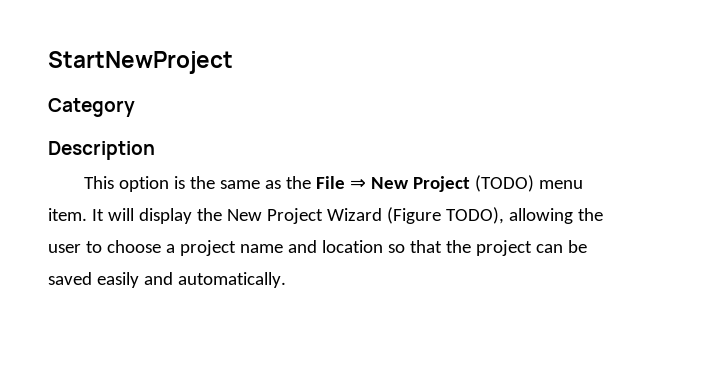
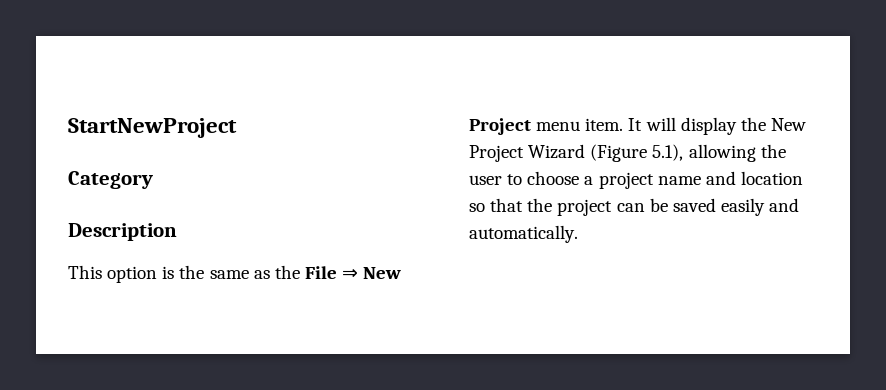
[475,175,535,192] (TODO) -> (531, 126) none
[445,207,504,224] TODO), -> [652,144,684,161] 5.1),

